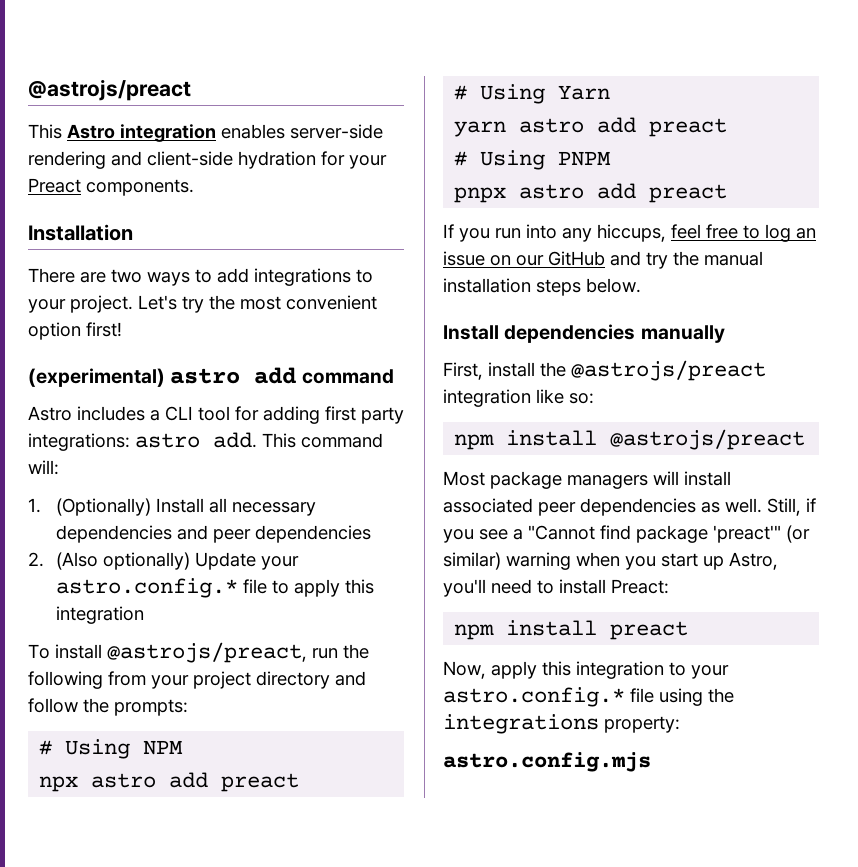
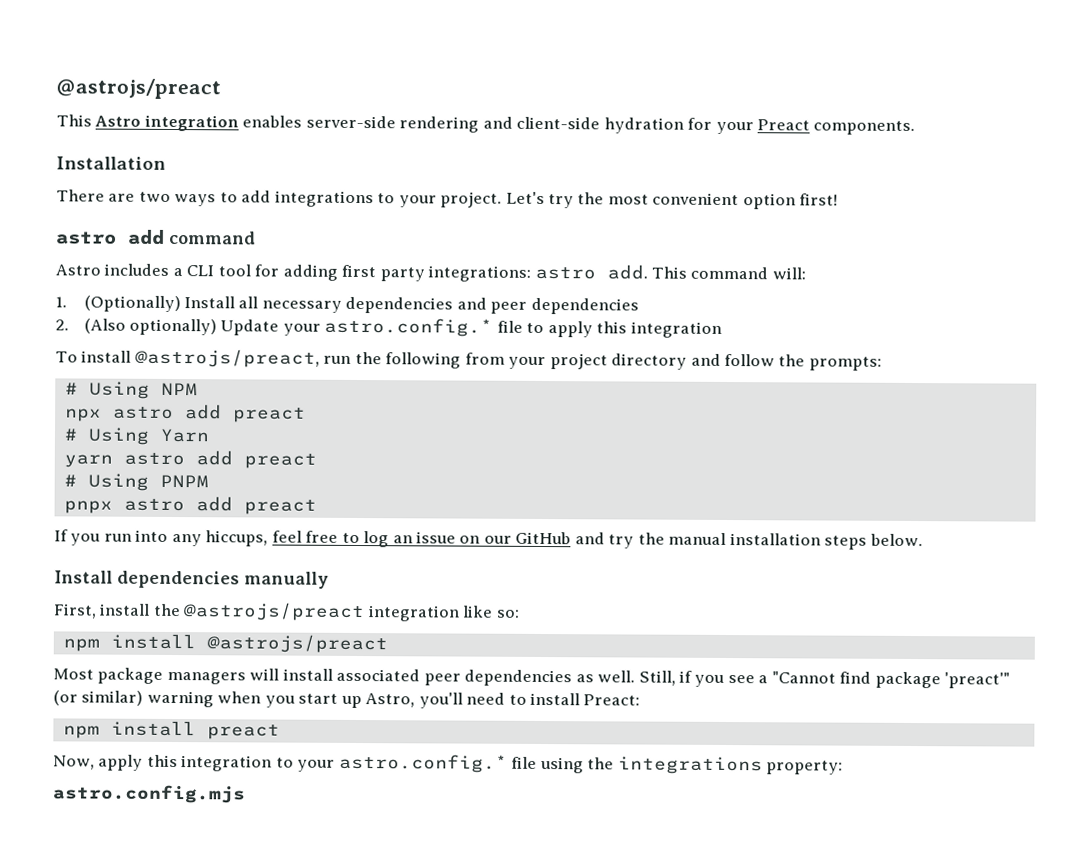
[28,368,165,387] (experimental) -> (839, 199) none

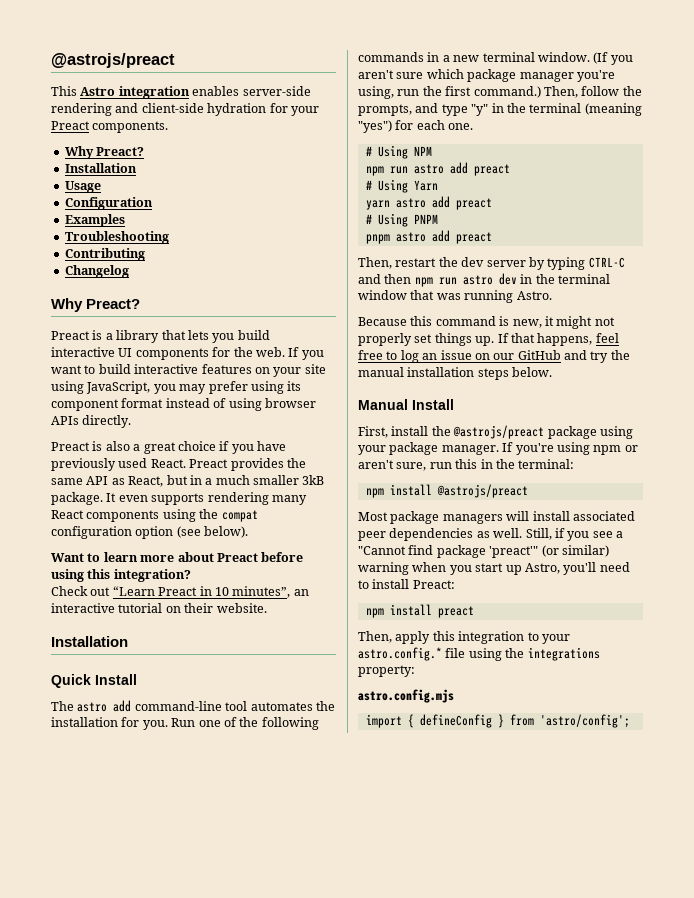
[56,156,166,170] [56,189,839,210] [56,229,256,245] [55,263,806,282] [55,295,639,315] [55,317,722,338] [55,348,882,371] // Installation // There are two ways to add integrations to your project. Let's try the most convenient option first! // astro add command // Astro includes a CLI tool for adding first party integrations: astro add. This command will: // 1. (Optionally) Install all necessary dependencies and peer dependencies // 2. (Also optionally) Update your astro.config.* file to apply this integration // To install @astrojs/preact, run the following from your project directory and follow the prompts: -> [64,146,145,159] [64,163,137,173] [64,181,101,193] [64,197,153,210] [64,214,125,227] [64,231,169,244] [64,248,145,261] [64,265,129,278] [51,298,141,312] [51,330,270,343] [51,347,324,360] [51,364,326,377] [51,381,302,394] [51,398,316,411] [51,415,132,428] [51,441,286,454] [51,458,306,471] [51,475,325,487] [51,492,307,505] [51,509,258,522] [51,526,249,539] [51,552,304,562] [51,569,191,582] [51,586,309,598] [51,603,267,613] [51,636,128,647] [51,674,137,688] [51,700,335,712] [51,717,319,730] [358,52,633,65] [358,69,615,82] [358,86,642,99] [358,103,642,116] [358,120,474,133] // Why Preact? // Installation // Usage // Configuration // Examples // Troubleshooting // Contributing // Changelog // Why Preact? // Preact is a library that lets you build interactive UI components for the web. If you want to build interactive features on your site using JavaScript, you may prefer using its component format instead of using browser APIs directly. // Preact is also a great choice if you have previously used React. Preact provides the same API as React, but in a much smaller 3kB package. It even supports rendering many React components using the compat configuration option (see below). // Want to learn more about Preact before using this integration? // Check out “Learn Preact in 10 minutes”, an interactive tutorial on their website. // Installation // Quick Install // The astro add command-line tool automates the installation for you. Run one of the following commands in a new terminal window. (If you aren't sure which package manager you're using, run the first command.) Then, follow the prompts, and type "y" in the terminal (meaning "yes") for each one.
[64,408,102,422] npx -> [365,166,408,176] npm run
[63,496,317,515] [54,529,269,547] pnpx astro add preact // If you run into any hiccups, -> [365,230,492,244] [358,257,625,270] [358,273,610,287] [358,290,552,303] [358,316,615,329] [358,333,593,346] pnpm astro add preact // Then, restart the dev server by typing CTRL-C and then npm run astro dev in the terminal window that was running Astro. // Because this command is new, it might not properly set things up. If that happens,
[54,570,329,589] Install dependencies manually -> [358,399,454,410] Manual Install
[367,605,520,622] integration like so: -> [547,426,633,439] [358,442,638,455] [358,459,575,471] package using your package manager. If you're using npm or aren't sure, run this in the terminal:
[53,755,95,770] Now, -> [358,631,392,643] Then,
(246, 794) none -> [365,714,630,728] // import { defineConfig } from 'astro/config';

